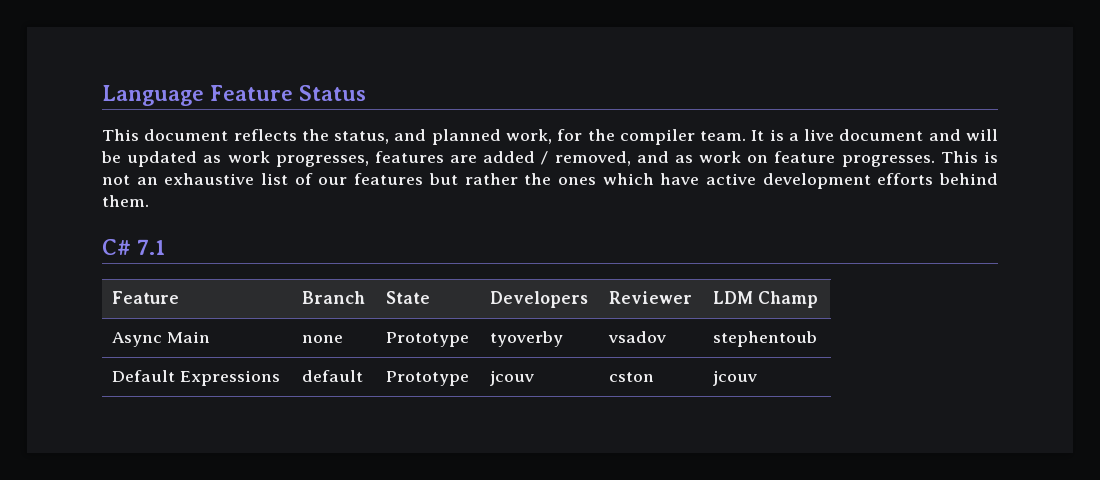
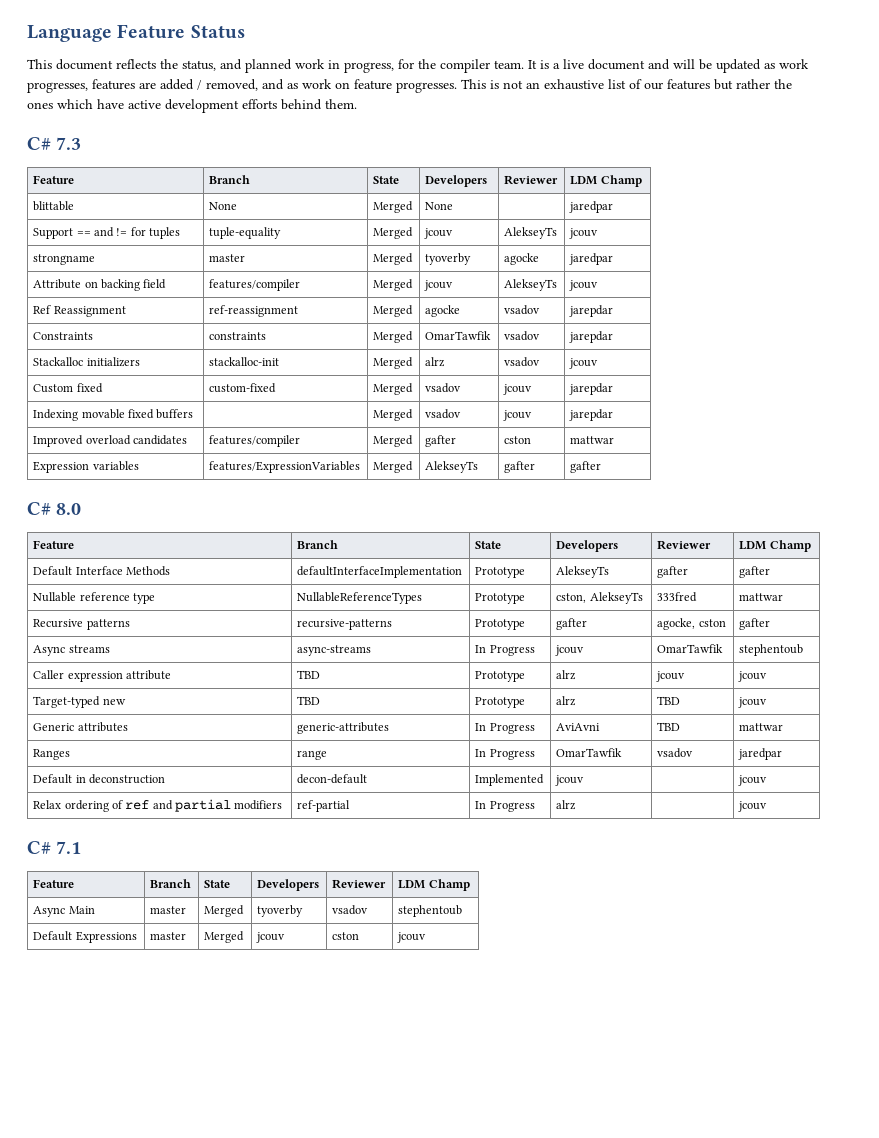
[505,129,552,144] work, -> [295,59,394,73] work in progress,
(149, 201) none -> [27,137,82,150] [33,175,75,184] [209,175,251,184] [373,176,400,184] [425,175,488,187] [504,175,559,185] [570,175,642,187] [33,201,75,211] [209,202,238,210] [373,201,414,213] [425,202,454,210] [569,201,614,213] [33,227,181,239] [209,227,282,239] [373,227,414,239] [424,228,454,239] [504,227,558,239] [569,228,599,239] [33,254,96,265] [209,254,246,262] [373,253,414,265] [425,253,472,265] [504,253,540,265] [569,253,614,265] [33,279,167,291] [209,279,301,291] [373,279,414,291] [424,280,454,291] [504,279,558,291] [569,280,599,291] [33,305,126,317] [209,305,299,317] [373,305,414,317] [425,305,461,317] [504,305,541,315] [569,305,614,317] [33,332,94,340] [209,332,267,340] [373,331,414,343] [425,331,492,340] [504,331,541,341] [569,331,614,343] [33,357,140,367] [209,357,280,366] [373,357,414,369] [425,357,446,367] [504,357,541,367] [569,358,599,369] [33,383,103,393] [209,383,277,393] [373,383,414,395] [425,383,462,393] [503,384,533,395] [569,383,614,395] [33,409,194,421] [373,409,414,421] [425,409,462,419] [503,410,533,421] [569,409,614,421] [33,435,187,447] [209,435,301,447] [373,435,414,447] [425,435,457,447] [504,436,532,444] [570,436,615,444] [33,461,139,473] [209,461,361,473] [373,461,414,473] [425,461,479,473] [504,461,536,473] [570,461,602,473] [27,502,82,515] [33,540,75,549] [297,540,339,549] [475,541,502,549] [556,540,619,552] [657,540,712,550] [739,540,811,552] [33,566,170,576] [297,566,463,578] [475,567,526,578] [556,566,610,578] [657,566,689,578] [739,566,771,578] [33,592,155,604] [297,592,423,604] [475,593,526,604] [556,592,643,604] [657,592,698,602] [739,593,784,601] [33,619,130,630] [297,619,393,630] [475,619,526,630] [556,618,588,630] [657,618,726,630] [739,618,771,630] [33,645,110,656] [297,645,372,656] [475,645,535,656] [555,645,585,656] [657,644,724,653] [739,644,804,656] [33,670,171,682] [297,670,321,679] [475,671,526,682] [556,670,577,680] [656,671,686,682] [738,671,768,682] [33,696,126,708] [297,696,321,705] [475,697,526,708] [556,696,577,706] [657,696,681,705] [738,697,768,708] [33,722,128,732] [297,722,390,734] [475,723,535,734] [556,723,601,731] [657,722,681,731] [739,723,784,731] [33,749,71,760] [297,750,328,760] [475,749,535,760] [556,748,623,757] [657,748,694,758] [738,748,783,760] [33,774,165,784] [297,774,368,784] [475,774,545,786] [555,775,585,786] [738,775,768,786] [33,799,283,812] [297,800,351,812] [475,801,535,812] [556,800,577,810] [738,801,768,812] // C# 7.3 // Feature | Branch | State | Developers | Reviewer | LDM Champ // blittable | None | Merged | None | | jaredpar // Support == and != for tuples | tuple-equality | Merged | jcouv | AlekseyTs | jcouv // strongname | master | Merged | tyoverby | agocke | jaredpar // Attribute on backing field | features/compiler | Merged | jcouv | AlekseyTs | jcouv // Ref Reassignment | ref-reassignment | Merged | agocke | vsadov | jarepdar // Constraints | constraints | Merged | OmarTawfik | vsadov | jarepdar // Stackalloc initializers | stackalloc-init | Merged | alrz | vsadov | jcouv // Custom fixed | custom-fixed | Merged | vsadov | jcouv | jarepdar // Indexing movable fixed buffers | | Merged | vsadov | jcouv | jarepdar // Improved overload candidates | features/compiler | Merged | gafter | cston | mattwar // Expression variables | features/ExpressionVariables | Merged | AlekseyTs | gafter | gafter // C# 8.0 // Feature | Branch | State | Developers | Reviewer | LDM Champ // Default Interface Methods | defaultInterfaceImplementation | Prototype | AlekseyTs | gafter | gafter // Nullable reference type | NullableReferenceTypes | Prototype | cston, AlekseyTs | 333fred | mattwar // Recursive patterns | recursive-patterns | Prototype | gafter | agocke, cston | gafter // Async streams | async-streams | In Progress | jcouv | OmarTawfik | stephentoub // Caller expression attribute | TBD | Prototype | alrz | jcouv | jcouv // Target-typed new | TBD | Prototype | alrz | TBD | jcouv // Generic attributes | generic-attributes | In Progress | AviAvni | TBD | mattwar // Ranges | range | In Progress | OmarTawfik | vsadov | jaredpar // Default in deconstruction | decon-default | Implemented | jcouv | | jcouv // Relax ordering of ref and partial modifiers | ref-partial | In Progress | alrz | | jcouv
[302,335,344,343] [386,332,470,347] none | Prototype -> [150,906,187,914] [204,905,245,917] master | Merged
[302,370,364,382] [386,371,470,386] default | Prototype -> [150,932,187,940] [204,931,245,943] master | Merged

